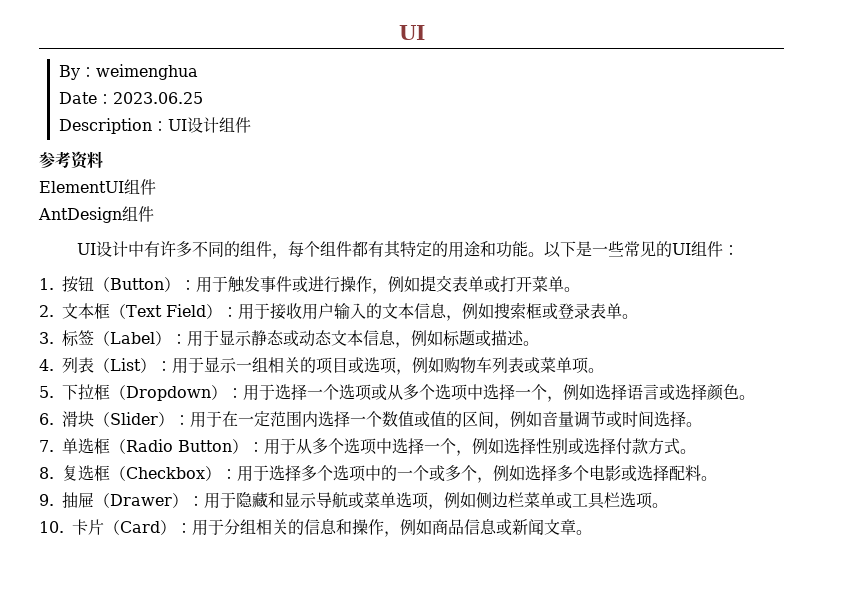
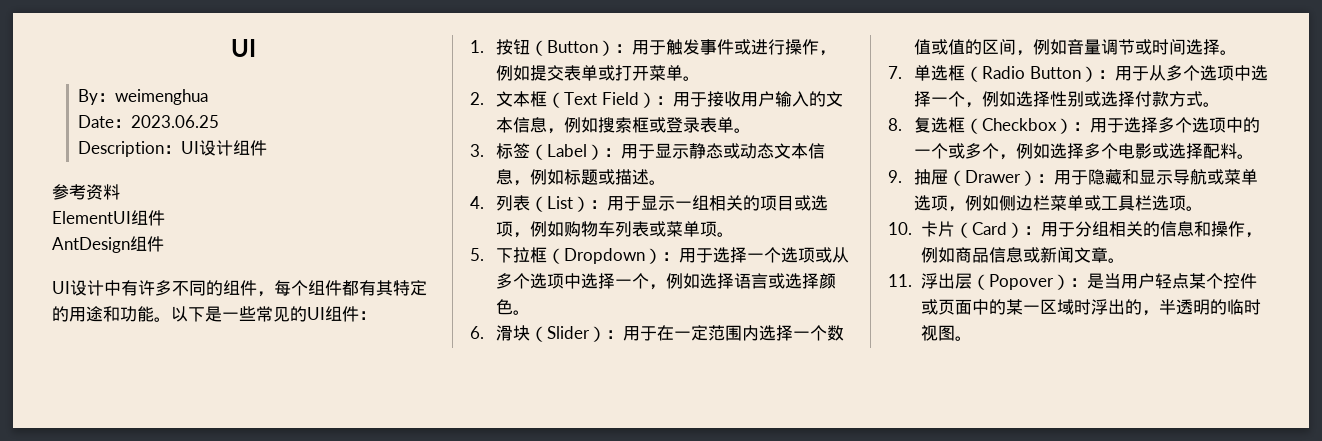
(592, 532) none -> [888,273,1257,290] [920,299,1261,316] [920,325,972,341] // 11.浮出层（Popover）：是当用户轻点某个控件或页面中的某一区域时浮出的，半透明的临时视图。

